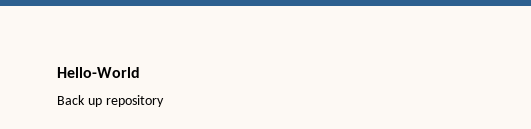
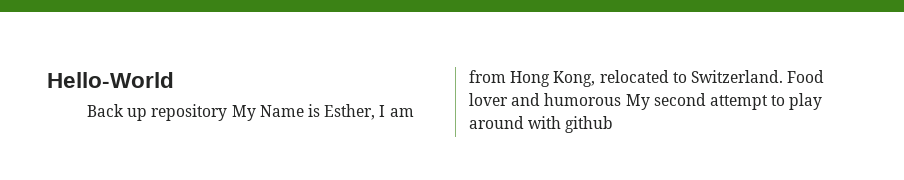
(164, 101) none -> [231,104,414,121] [469,70,825,87] [469,93,823,110] [469,116,614,133] My Name is Esther, I am from Hong Kong, relocated to Switzerland. Food lover and humorous My second attempt to play around with github

